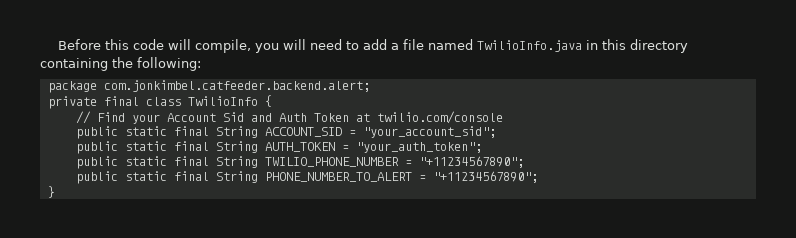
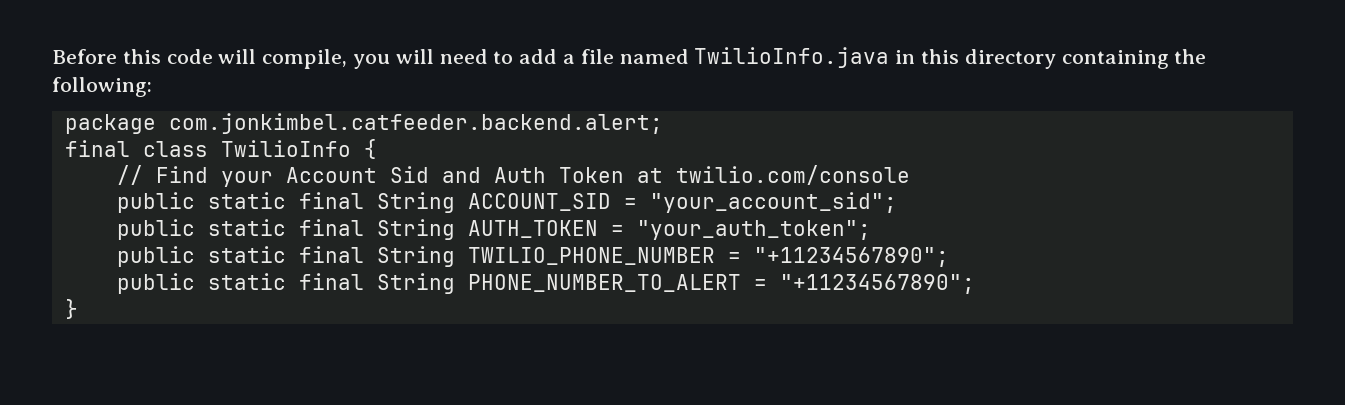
[47,96,97,109] private -> (663, 123) none

